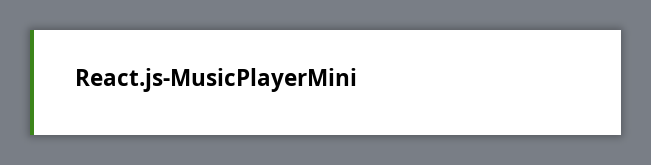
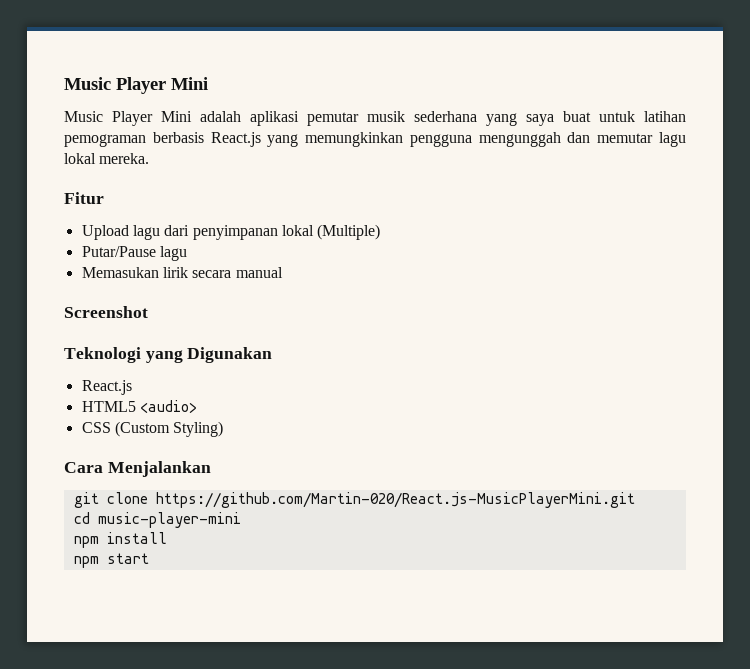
[75,68,357,92] React.js-MusicPlayerMini -> [64,77,208,94] [64,111,686,126] [64,132,686,147] [64,153,150,164] [64,192,104,204] [81,224,381,240] [81,246,187,261] [81,267,283,278] [64,306,148,318] [64,347,273,363] [81,380,132,395] [81,400,197,413] [81,421,224,437] [64,461,211,477] [73,492,635,508] [73,512,241,528] [73,532,167,548] [73,553,149,568] Music Player Mini // Music Player Mini adalah aplikasi pemutar musik sederhana yang saya buat untuk latihan pemograman berbasis React.js yang memungkinkan pengguna mengunggah dan memutar lagu lokal mereka. // Fitur // Upload lagu dari penyimpanan lokal (Multiple) // Putar/Pause lagu // Memasukan lirik secara manual // Screenshot // Teknologi yang Digunakan // React.js // HTML5 <audio> // CSS (Custom Styling) // Cara Menjalankan // git clone https://github.com/Martin-020/React.js-MusicPlayerMini.git // cd music-player-mini // npm install // npm start

